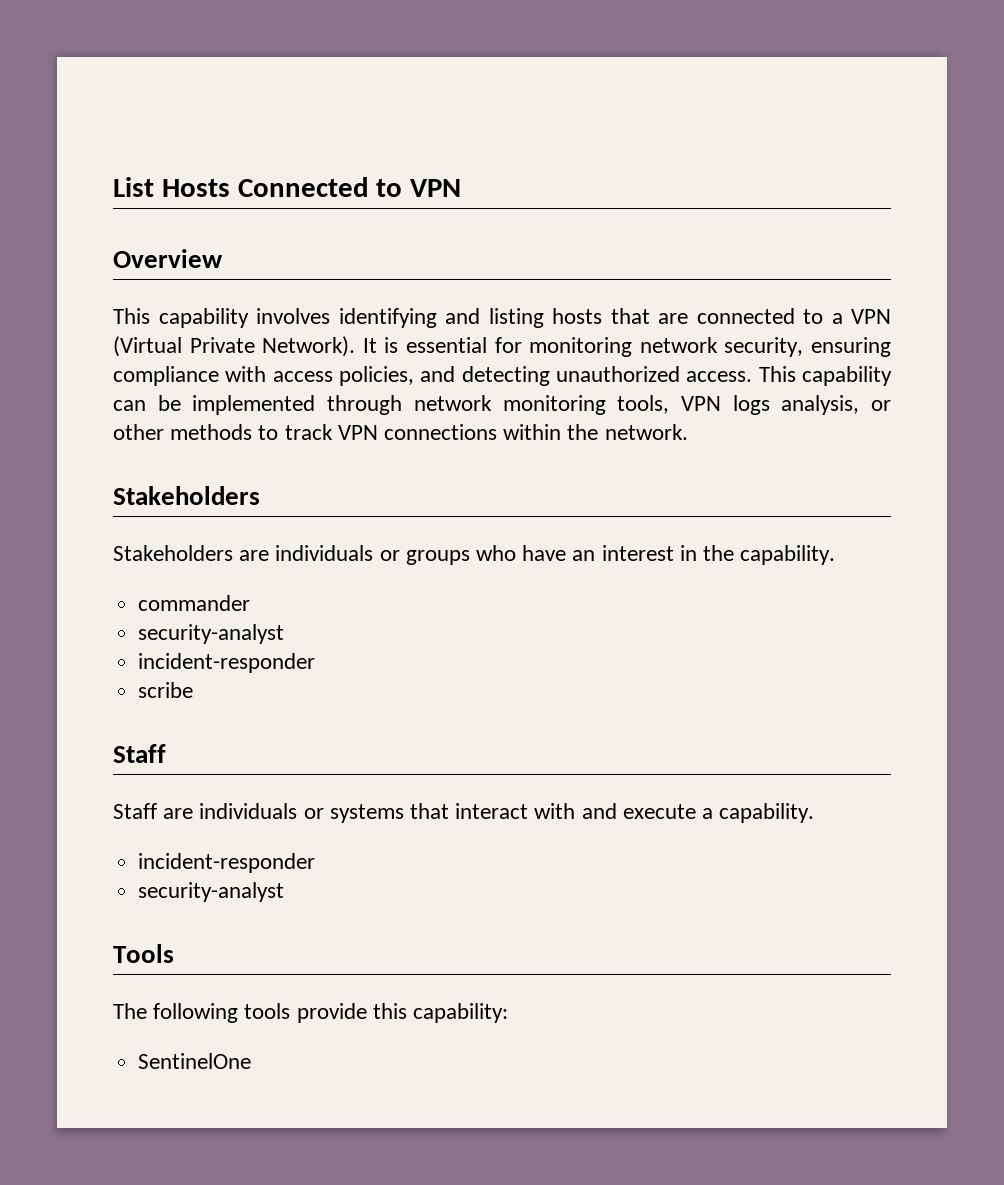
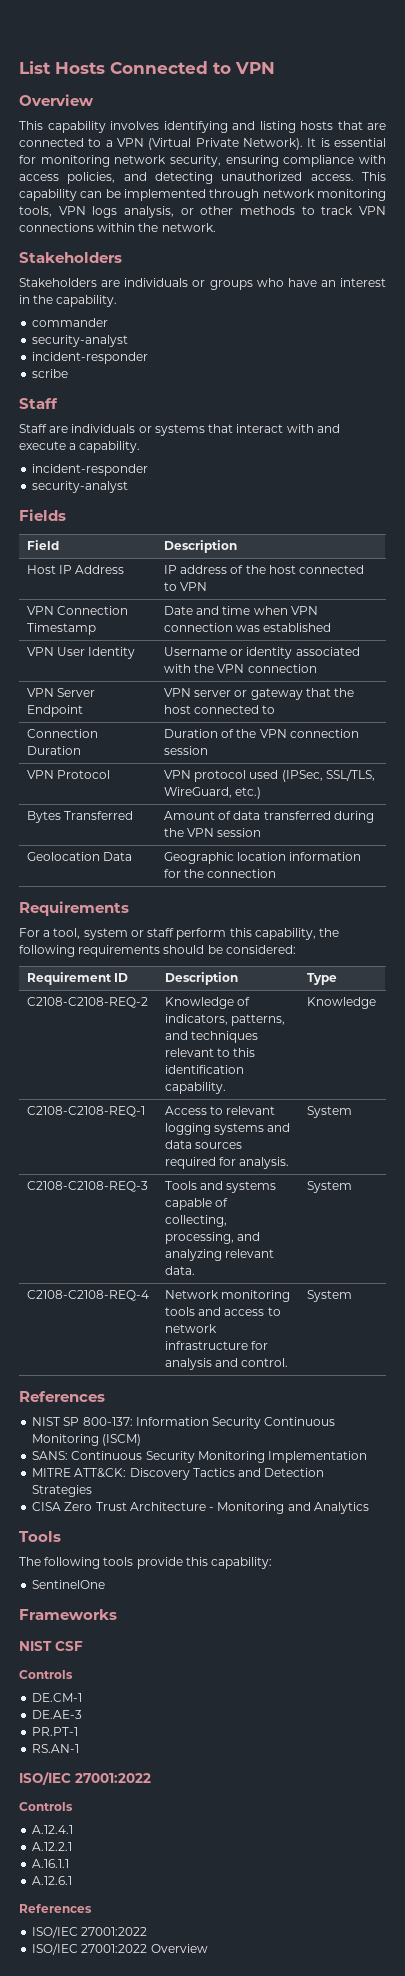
(285, 892) none -> [19,509,66,521] [26,540,59,550] [163,540,237,553] [26,565,125,574] [163,565,365,574] [163,582,208,591] [26,606,129,615] [26,623,96,635] [163,606,318,615] [163,623,332,632] [26,647,136,659] [163,647,360,659] [163,664,317,673] [26,688,96,697] [26,705,83,717] [163,688,355,700] [163,705,276,714] [26,729,98,738] [26,746,81,755] [163,729,359,738] [163,746,208,755] [26,770,111,779] [163,769,375,782] [163,787,262,799] [26,811,134,823] [163,811,374,823] [163,828,262,837] [26,852,133,861] [163,852,362,864] [163,869,277,878] [19,901,129,916] [19,928,340,940] [19,945,296,957] [26,972,129,985] [164,972,238,985] [306,973,337,985] [26,997,148,1008] [164,997,251,1009] [164,1014,286,1026] [164,1031,259,1043] [164,1048,256,1057] [164,1065,244,1074] [164,1082,226,1094] [306,997,376,1009] [26,1106,145,1117] [164,1106,276,1115] [164,1123,291,1135] [164,1140,243,1149] [164,1157,290,1169] [306,1106,352,1118] [26,1181,148,1192] [164,1181,277,1193] [164,1198,229,1210] [164,1215,227,1227] [164,1232,261,1244] [164,1249,275,1261] [164,1266,195,1275] [306,1181,352,1193] [26,1290,149,1301] [164,1290,291,1302] [164,1307,281,1316] [164,1324,217,1333] [164,1341,269,1350] [164,1358,289,1370] [306,1290,352,1302] [19,1391,105,1402] [32,1417,336,1429] [32,1434,142,1446] [32,1451,368,1463] [32,1468,325,1480] [32,1485,93,1497] [32,1502,369,1514] // Fields // Field | Description // Host IP Address | IP address of the host connected to VPN // VPN Connection Timestamp | Date and time when VPN connection was established // VPN User Identity | Username or identity associated with the VPN connection // VPN Server Endpoint | VPN server or gateway that the host connected to // Connection Duration | Duration of the VPN connection session // VPN Protocol | VPN protocol used (IPSec, SSL/TLS, WireGuard, etc.) // Bytes Transferred | Amount of data transferred during the VPN session // Geolocation Data | Geographic location information for the connection // Requirements // For a tool, system or staff perform this capability, the following requirements should be considered: // Requirement ID | Description | Type // C2108-C2108-REQ-2 | Knowledge of indicators, patterns, and techniques relevant to this identification capability. | Knowledge // C2108-C2108-REQ-1 | Access to relevant logging systems and data sources required for analysis. | System // C2108-C2108-REQ-3 | Tools and systems capable of collecting, processing, and analyzing relevant data. | System // C2108-C2108-REQ-4 | Network monitoring tools and access to network infrastructure for analysis and control. | System // References // NIST SP 800-137: Information Security Continuous Monitoring (ISCM) // SANS: Continuous Security Monitoring Implementation // MITRE ATT&CK: Discovery Tactics and Detection Strategies // CISA Zero Trust Architecture - Monitoring and Analytics
(252, 1061) none -> [19,1609,117,1620] [19,1641,83,1651] [19,1670,73,1679] [32,1693,83,1702] [32,1710,83,1719] [32,1727,79,1736] [32,1744,80,1753] [19,1772,151,1785] [19,1802,73,1811] [32,1825,74,1834] [32,1842,73,1851] [32,1859,70,1868] [32,1876,73,1885] [19,1904,92,1913] [32,1926,148,1938] [32,1943,208,1955] // Frameworks // NIST CSF // Controls // DE.CM-1 // DE.AE-3 // PR.PT-1 // RS.AN-1 // ISO/IEC 27001:2022 // Controls // A.12.4.1 // A.12.2.1 // A.16.1.1 // A.12.6.1 // References // ISO/IEC 27001:2022 // ISO/IEC 27001:2022 Overview

